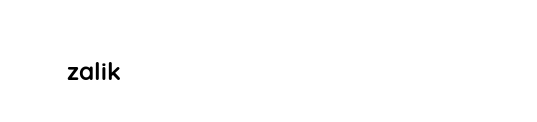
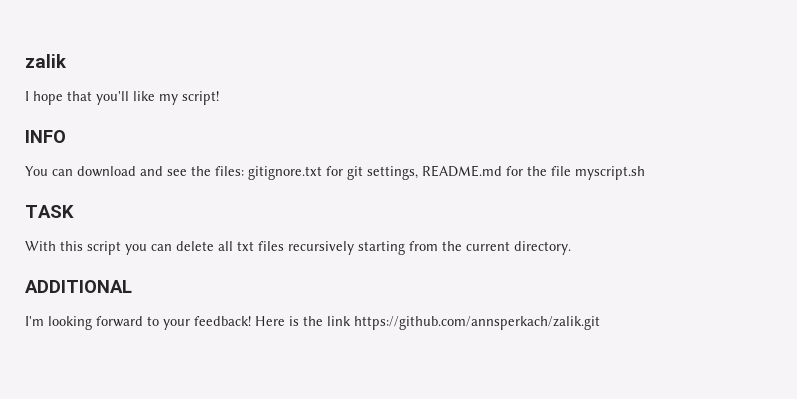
(121, 71) none -> [25,91,219,105] [25,130,66,143] [25,165,645,180] [25,205,74,218] [25,241,571,255] [25,280,132,293] [25,316,600,330] // I hope that you'll like my script! // INFO // You can download and see the files: gitignore.txt for git settings, README.md for the file myscript.sh // TASK // With this script you can delete all txt files recursively starting from the current directory. // ADDITIONAL // I'm looking forward to your feedback! Here is the link https://github.com/annsperkach/zalik.git

